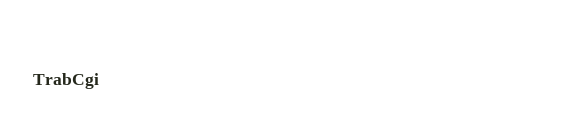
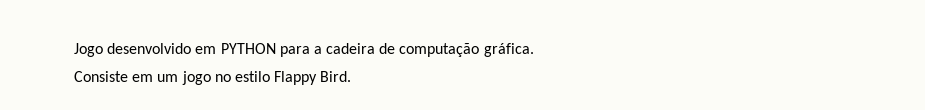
[33,73,99,89] TrabCgi -> [74,43,534,57] [74,71,352,85] Jogo desenvolvido em PYTHON para a cadeira de computação gráfica. // Consiste em um jogo no estilo Flappy Bird.

